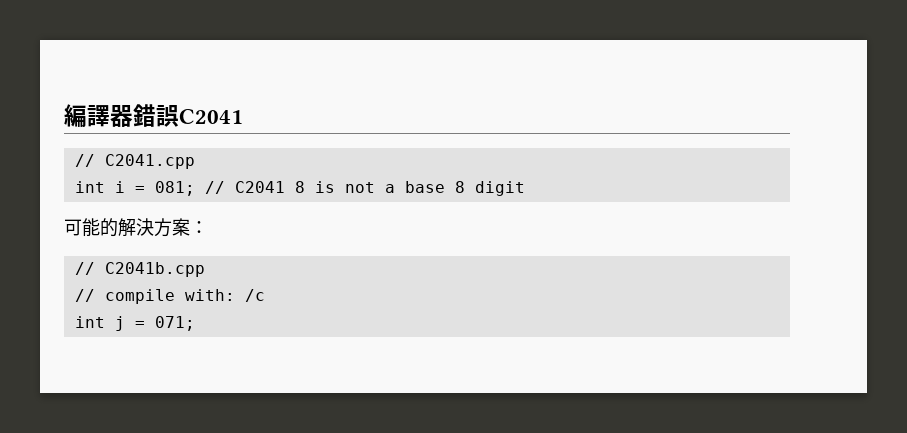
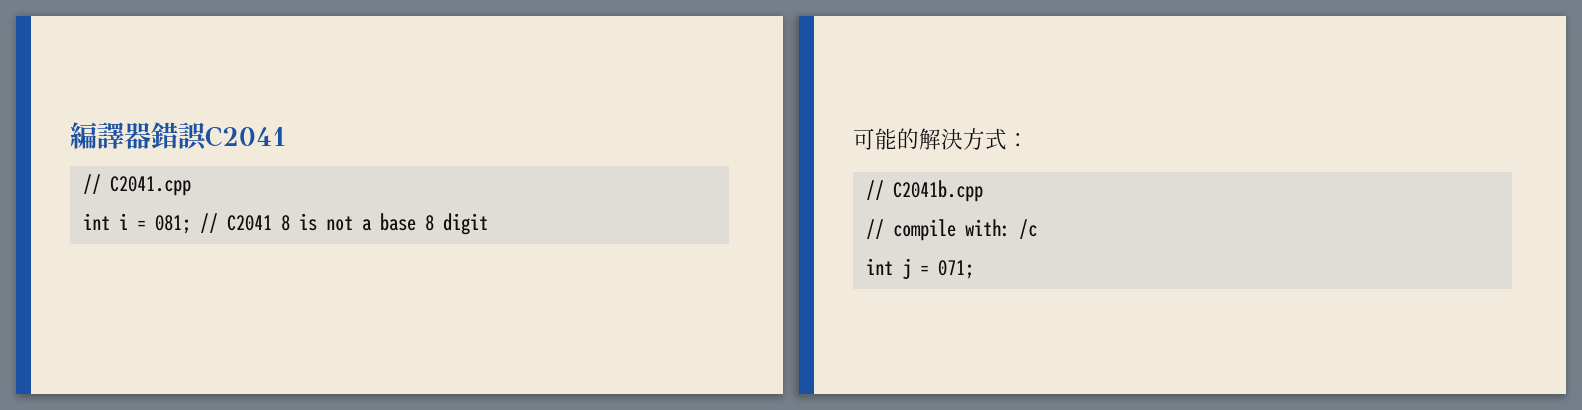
[172,218,190,236] 案 -> [985,128,1007,150] 式

